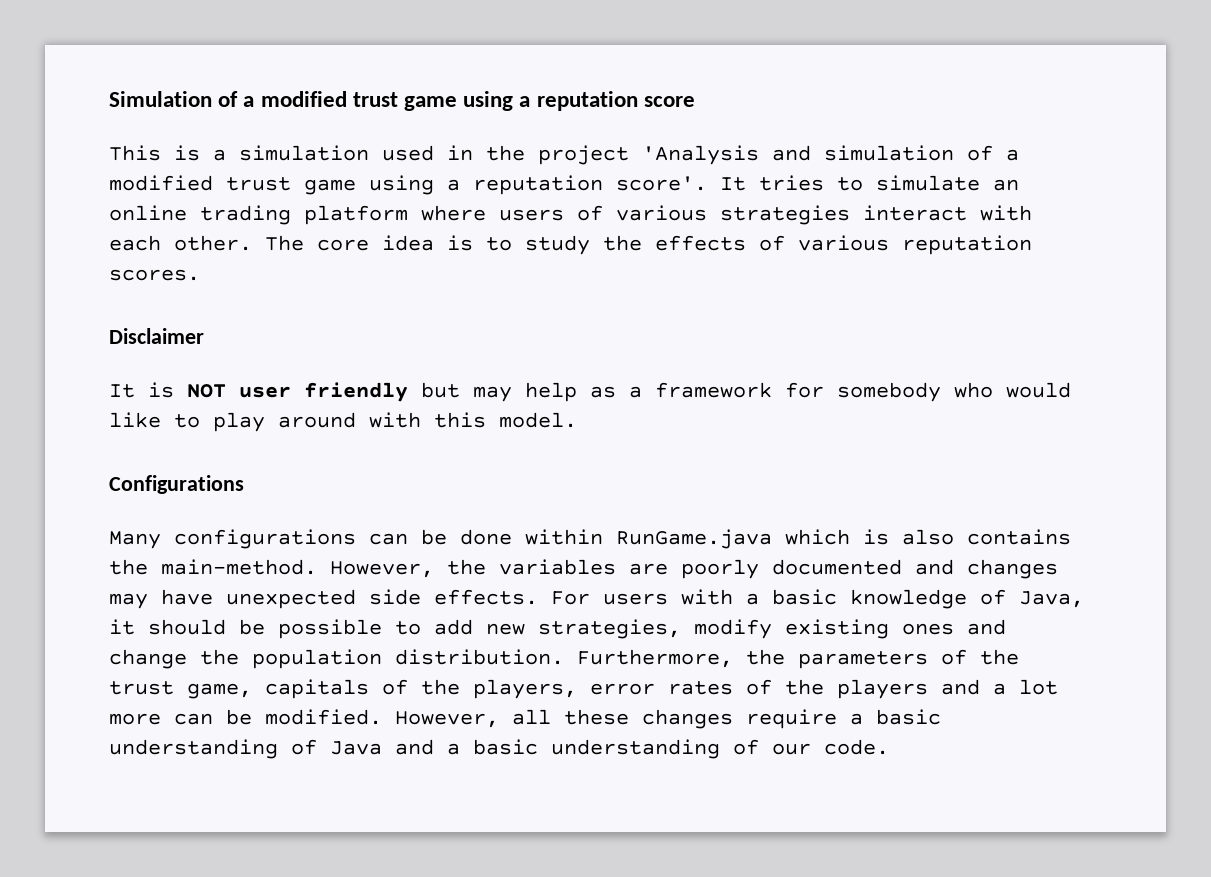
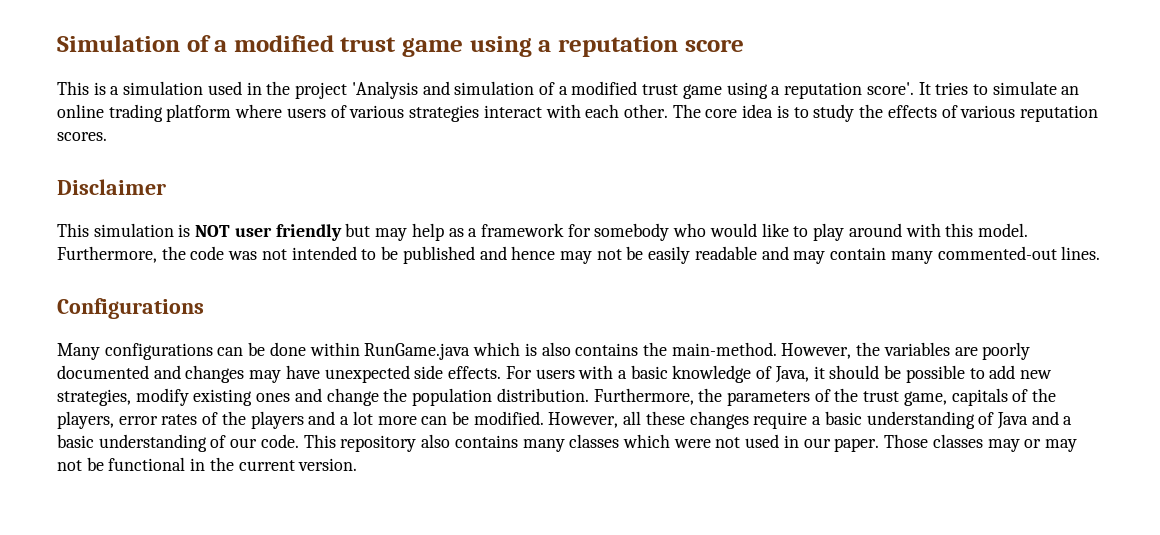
[109,384,135,398] It -> [57,223,174,237] This simulation
(577, 420) none -> [57,246,1101,264] Furthermore, the code was not intended to be published and hence may not be easily readable and may contain many commented-out lines.
(889, 747) none -> [303,434,1077,452] [57,457,358,471] This repository also contains many classes which were not used in our paper. Those classes may or may not be functional in the current version.

